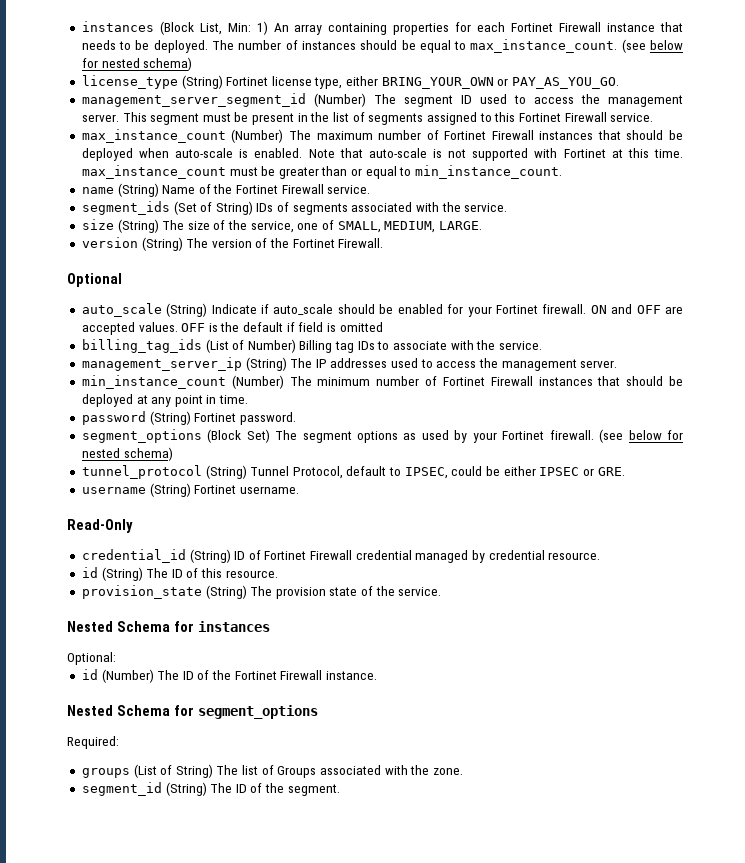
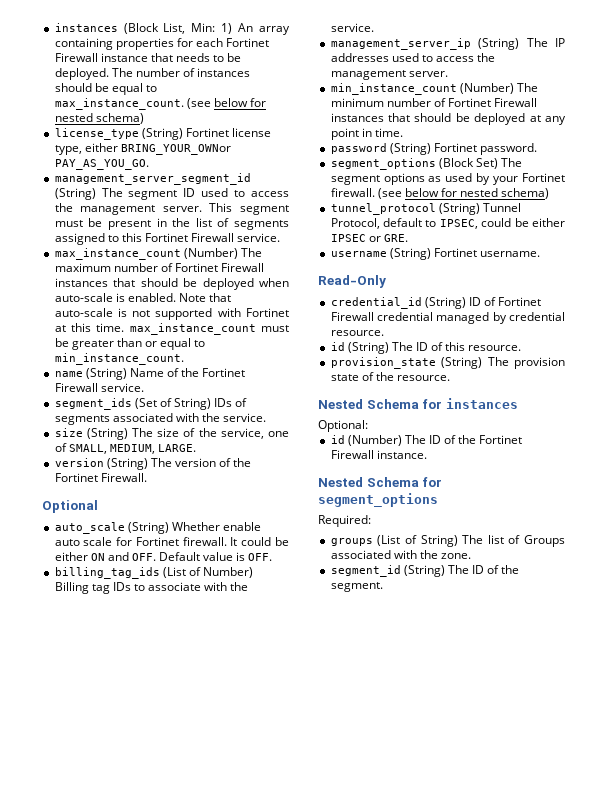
[381,77,509,89] BRING_YOUR_OWN or -> [120,144,231,155] BRING_YOUR_OWNor
[313,93,366,107] (Number) -> [54,188,96,200] (String)
[211,304,683,317] [81,322,383,335] Indicate if auto_scale should be enabled for your Fortinet firewall. ON and OFF are accepted values. OFF is the default if field is omitted -> [171,522,261,531] [54,537,289,546] [54,552,273,561] Whether enable auto scale for Fortinet firewall. It could be either ON and OFF. Default value is OFF.
[398,587,442,596] service. -> [396,375,450,381] resource.

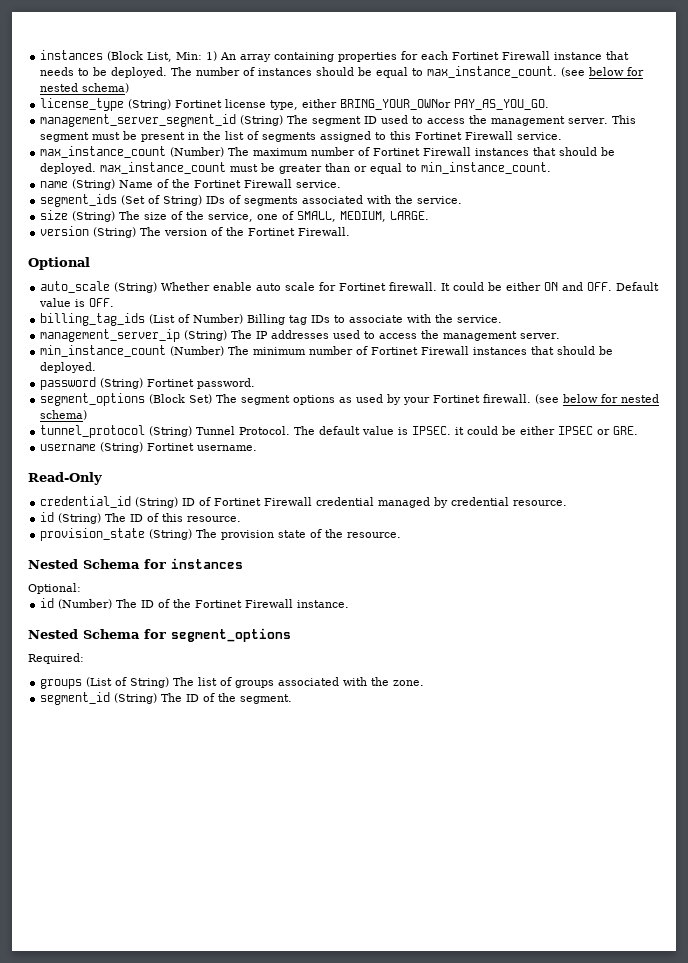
[202,278,289,290] [54,293,232,302] [54,308,289,320] [54,323,125,332] deployed when auto-scale is enabled. Note that auto-scale is not supported with Fortinet at this time. -> [40,163,97,174] deployed.
[474,113,566,125] [330,128,403,140] deployed at any point in time. -> [40,362,97,373] deployed.
[330,218,478,229] Protocol, default to IPSEC, -> [239,426,465,435] Protocol. The default value is IPSEC. it
[524,535,565,547] Groups -> [235,680,275,688] groups

